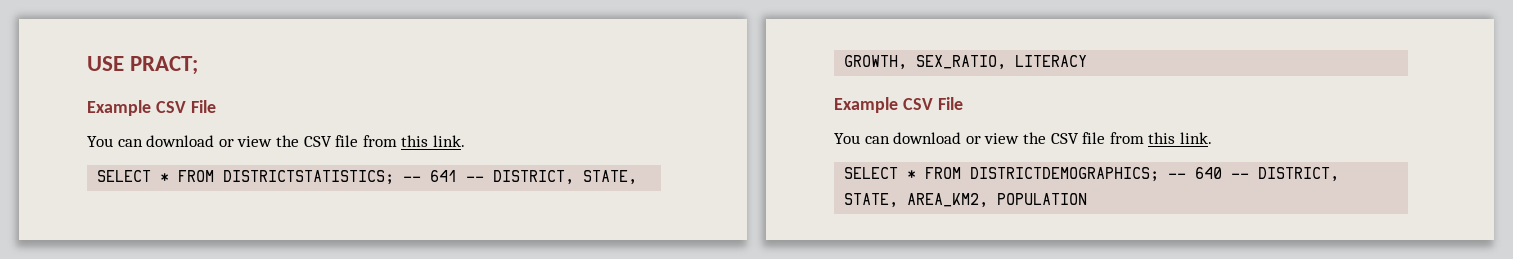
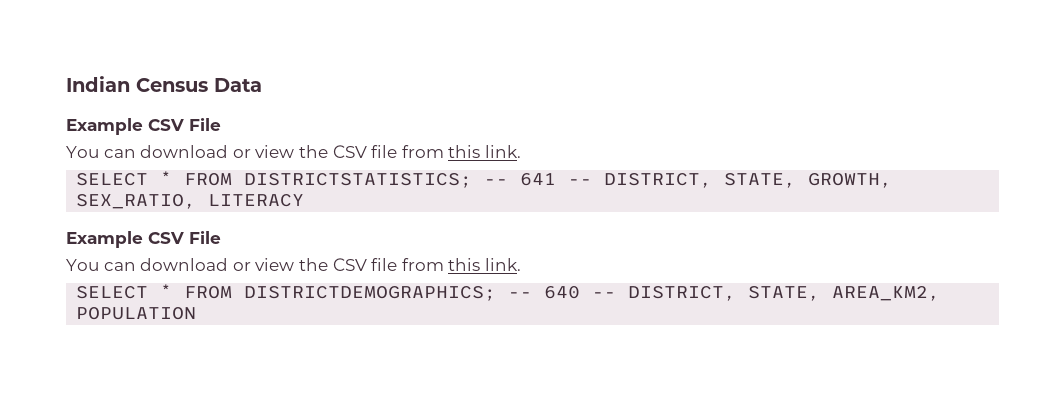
[87,56,199,75] USE PRACT; -> [66,76,262,92] Indian Census Data

